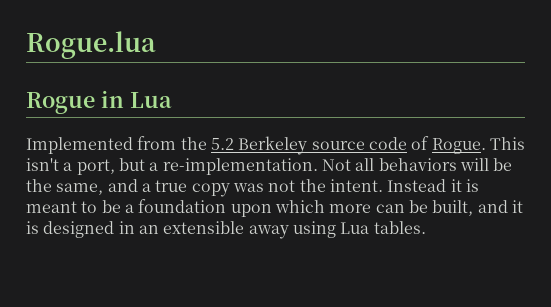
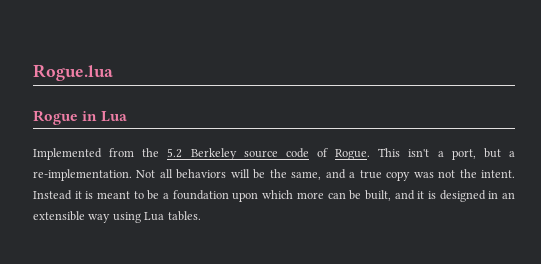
[248,225,289,239] away -> [88,214,111,223] way

